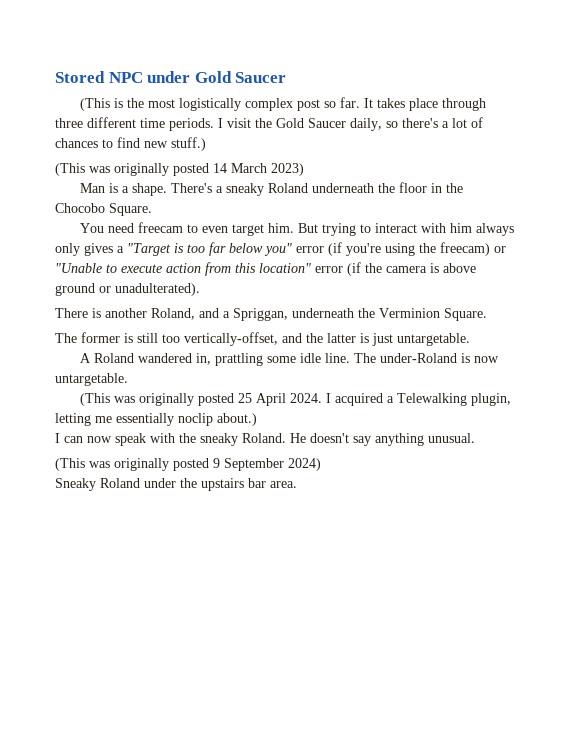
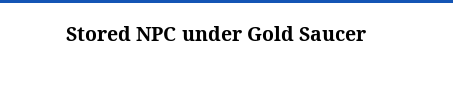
[79,97,486,111] [55,117,483,131] [55,137,206,151] [55,163,304,176] [79,182,463,196] [55,203,152,216] [79,222,514,236] [55,242,506,256] [55,262,476,276] [55,283,200,296] [55,308,487,321] [55,332,470,346] [79,353,499,366] [55,373,128,386] [79,393,511,406] [55,413,257,426] [55,433,475,446] [55,458,321,471] [55,478,297,491] // (This is the most logistically complex post so far. It takes place through three different time periods. I visit the Gold Saucer daily, so there's a lot of chances to find new stuff.) // (This was originally posted 14 March 2023) // Man is a shape. There's a sneaky Roland underneath the floor in the Chocobo Square. // You need freecam to even target him. But trying to interact with him always only gives a "Target is too far below you" error (if you're using the freecam) or "Unable to execute action from this location" error (if the camera is above ground or unadulterated). // There is another Roland, and a Spriggan, underneath the Verminion Square. // The former is still too vertically-offset, and the latter is just untargetable. // A Roland wandered in, prattling some idle line. The under-Roland is now untargetable. // (This was originally posted 25 April 2024. I acquired a Telewalking plugin, letting me essentially noclip about.) // I can now speak with the sneaky Roland. He doesn't say anything unusual. // (This was originally posted 9 September 2024) // Sneaky Roland under the upstairs bar area. -> (367, 34) none

